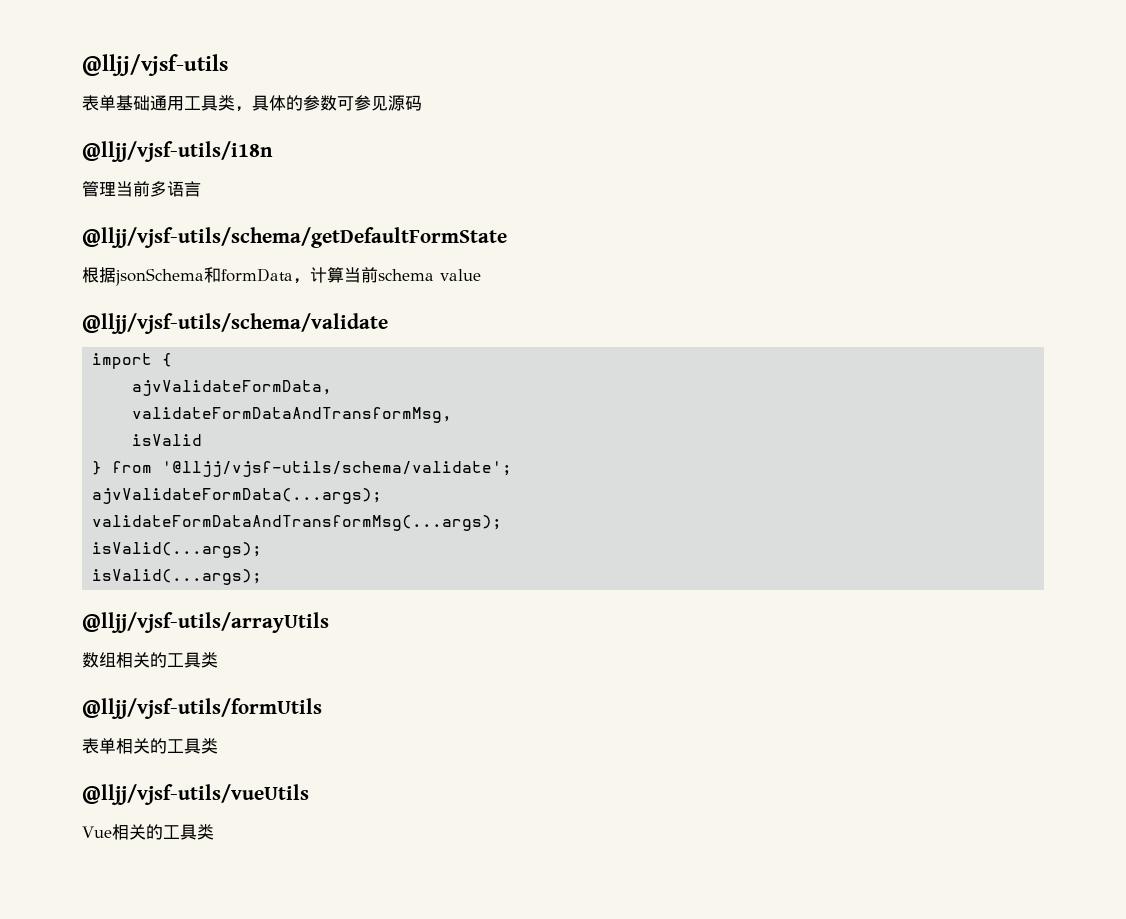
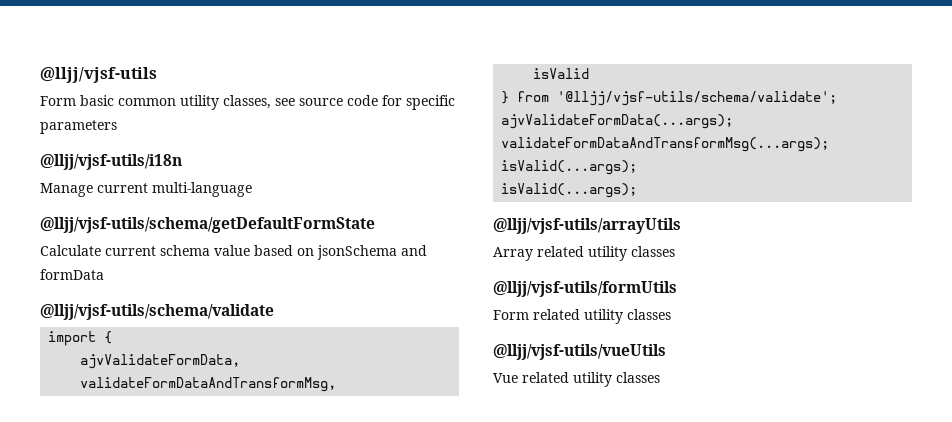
[82,95,422,112] [82,141,273,162] [82,181,201,197] [82,227,507,248] [82,267,481,286] 表单基础通用工具类，具体的参数可参见源码 // @lljj/vjsf-utils/i18n // 管理当前多语言 // @lljj/vjsf-utils/schema/getDefaultFormState // 根据jsonSchema和formData，计算当前schema value -> [40,95,455,110] [40,120,117,134] [40,154,182,170] [40,182,252,197] [40,217,375,233] [40,245,427,260] [40,269,104,280] Form basic common utility classes, see source code for specific parameters // @lljj/vjsf-utils/i18n // Manage current multi-language // @lljj/vjsf-utils/schema/getDefaultFormState // Calculate current schema value based on jsonSchema and formData
[82,652,218,668] [82,698,322,719] [82,738,218,754] 数组相关的工具类 // @lljj/vjsf-utils/formUtils // 表单相关的工具类 -> [493,246,675,261] [493,281,677,297] [493,309,671,324] Array related utility classes // @lljj/vjsf-utils/formUtils // Form related utility classes
[111,824,214,840] 相关的工具类 -> [522,372,660,387] related utility classes

